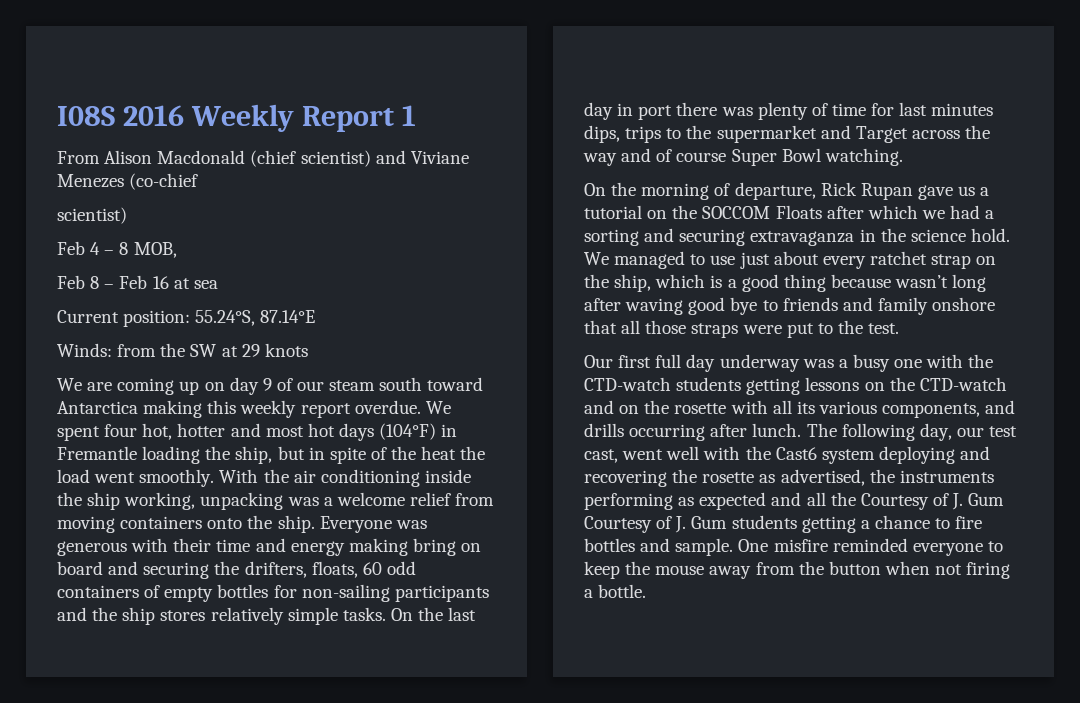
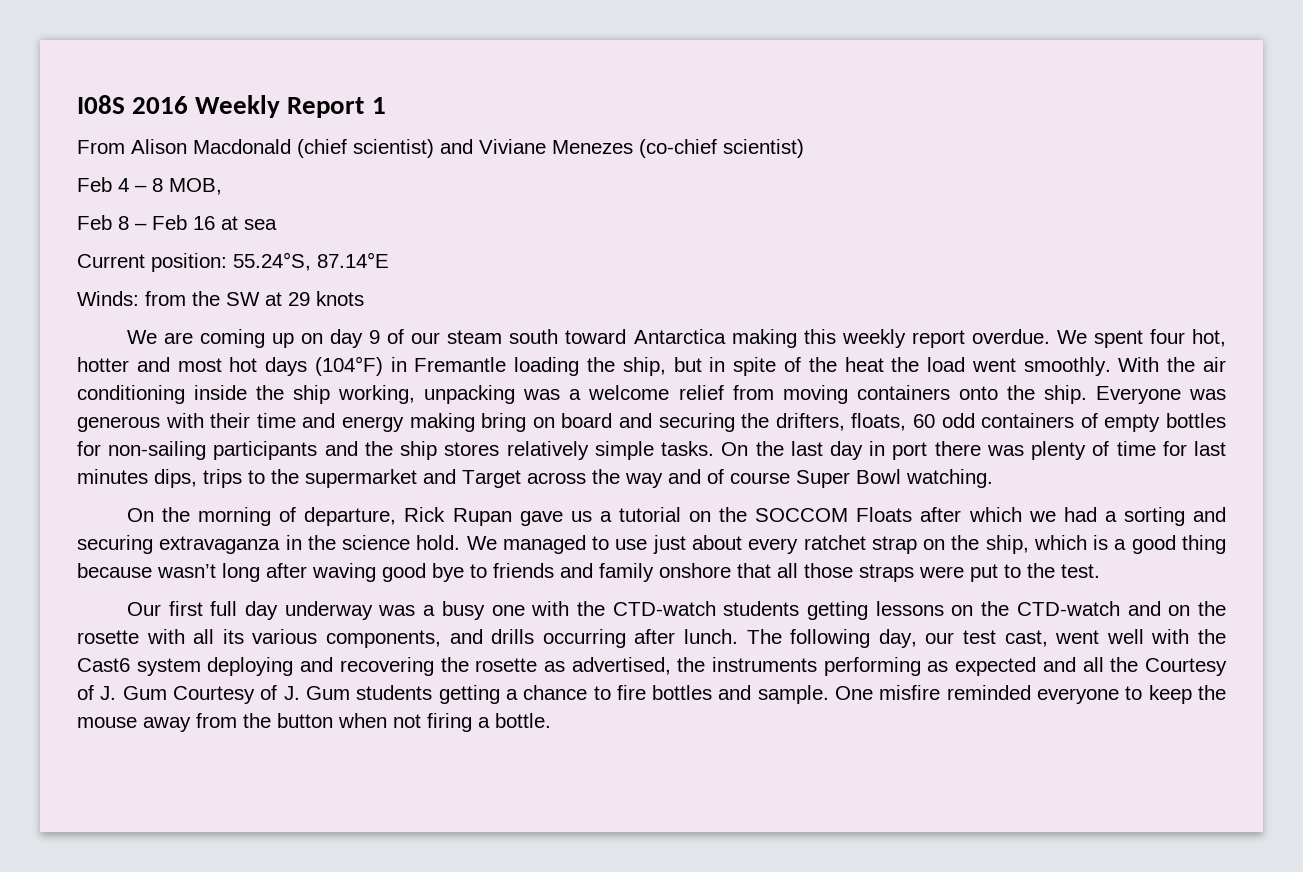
(199, 181) // -> (717, 148) none

